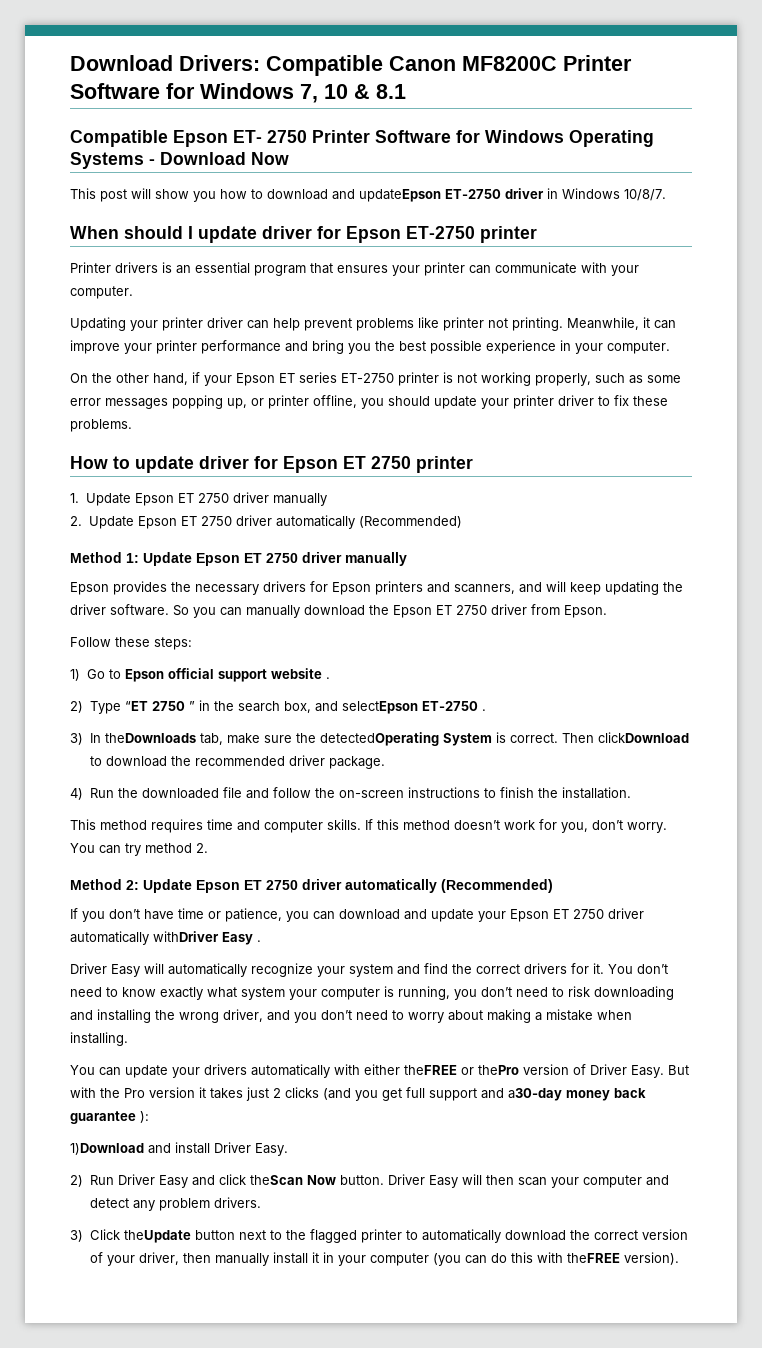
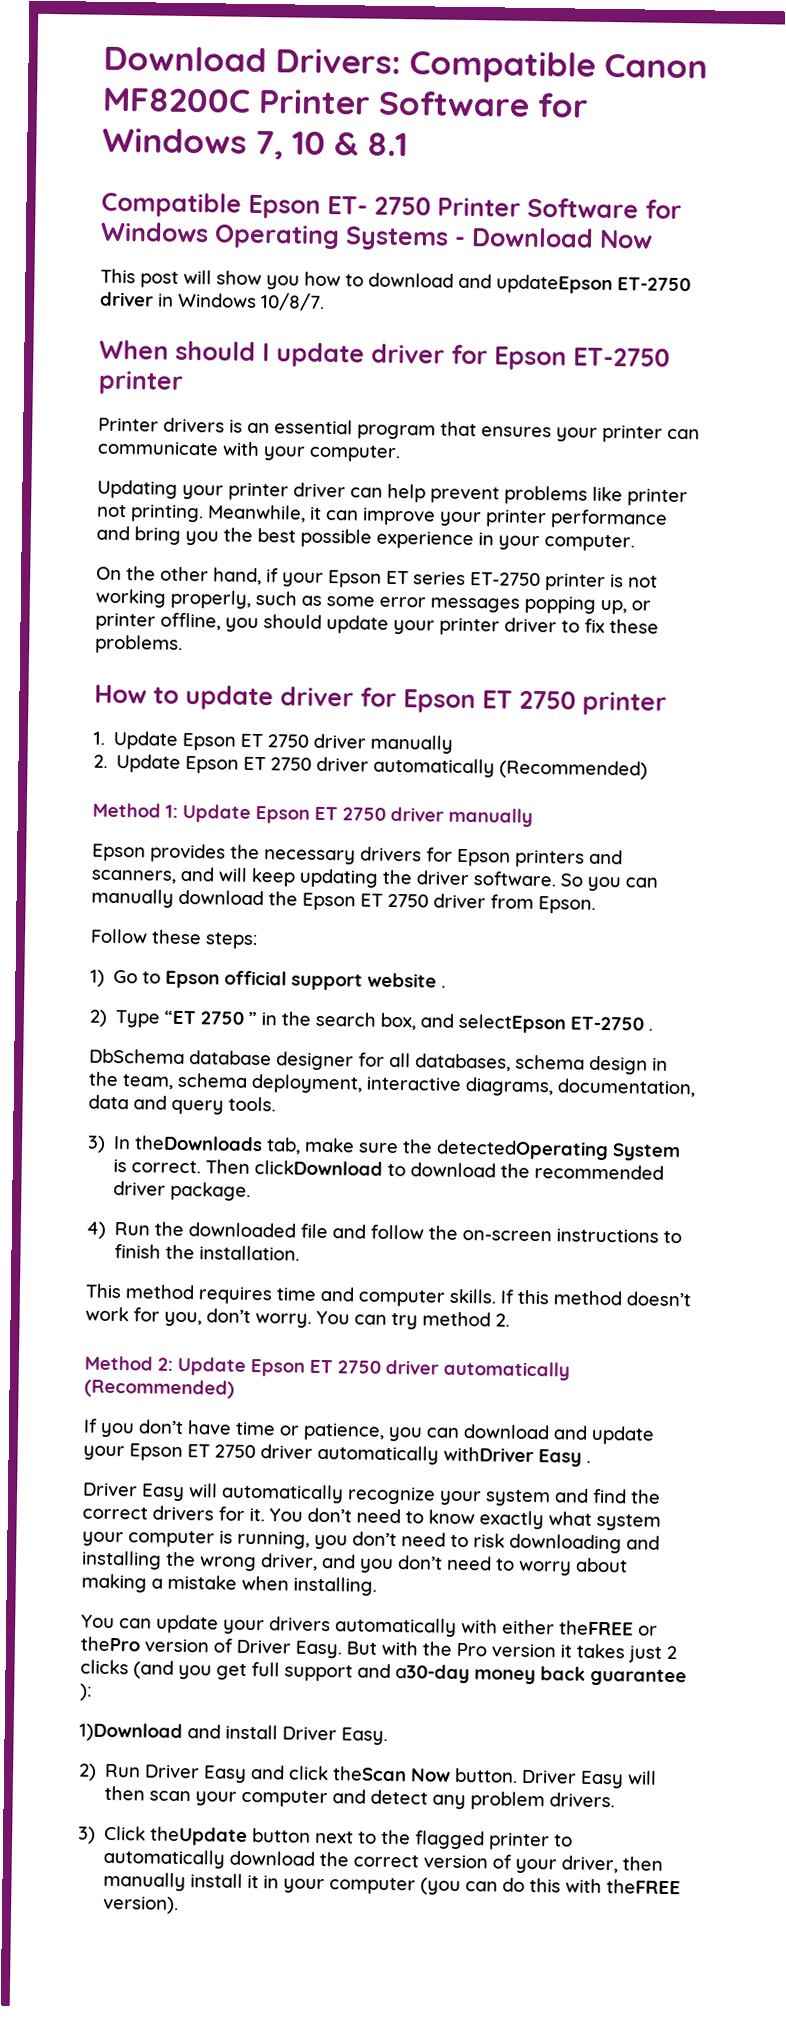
(486, 710) none -> [89,1048,668,1075] [88,1071,696,1098] [88,1094,276,1115] // DbSchema database designer for all databases, schema design in the team, schema deployment, interactive diagrams, documentation, data and query tools.

